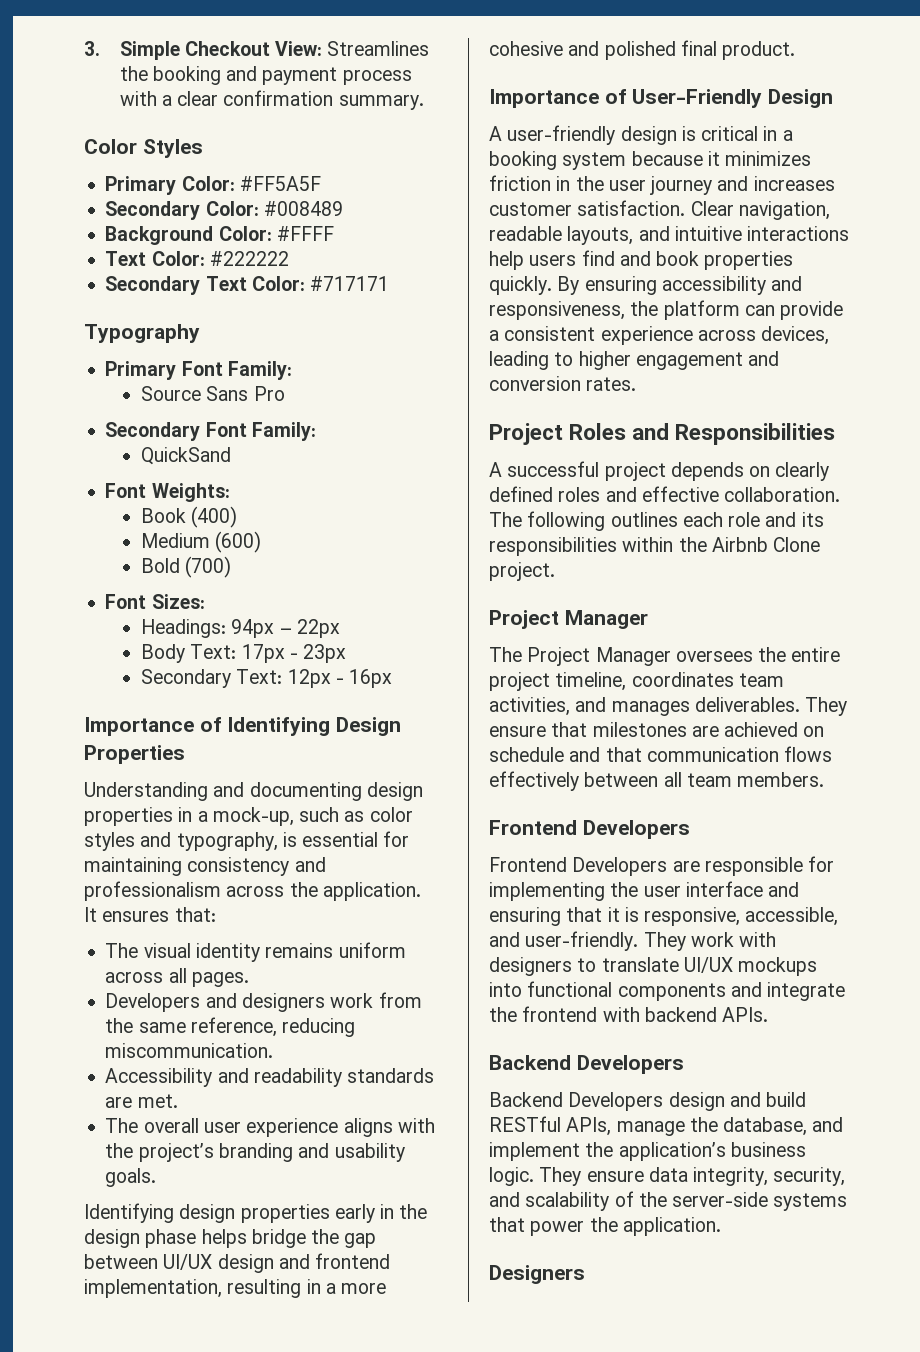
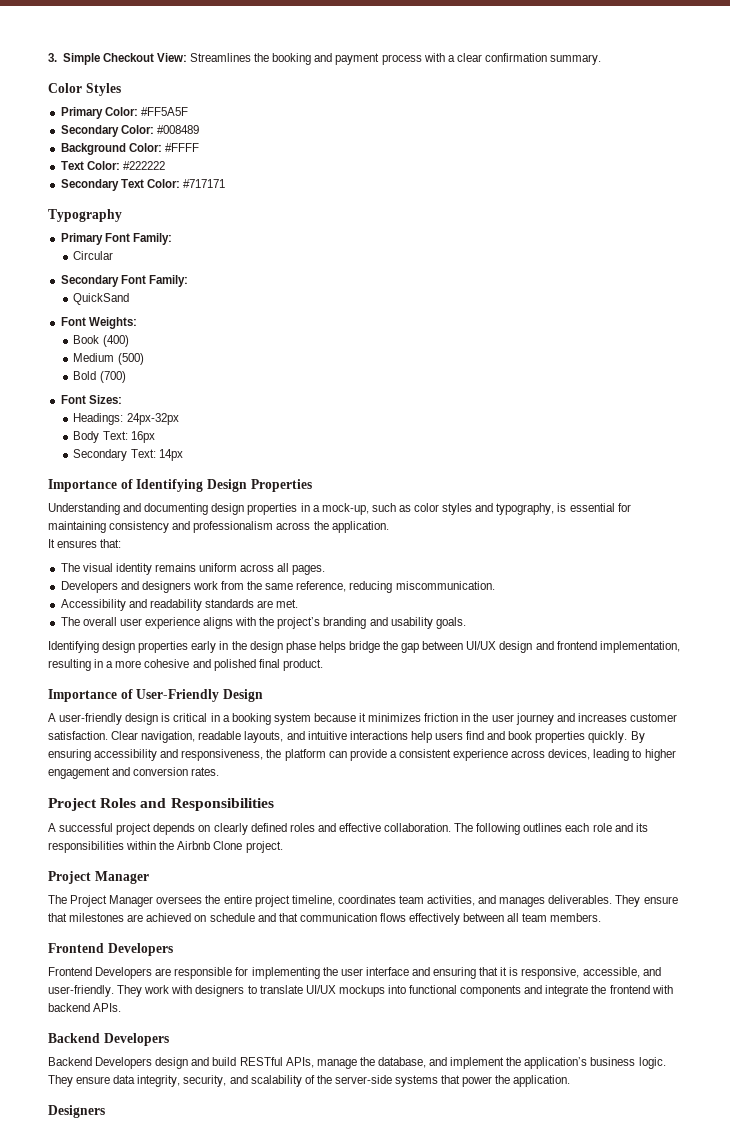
[140,386,285,401] Source Sans Pro -> [73,251,114,260] Circular
[215,531,262,553] (600) -> [117,353,144,365] (500)
[231,619,340,638] 94px – 22px -> [126,413,179,425] 24px-32px
[241,644,347,663] 17px - 23px -> [130,431,155,443] 16px
[287,669,393,688] 12px - 16px -> [158,449,183,461] 14px

